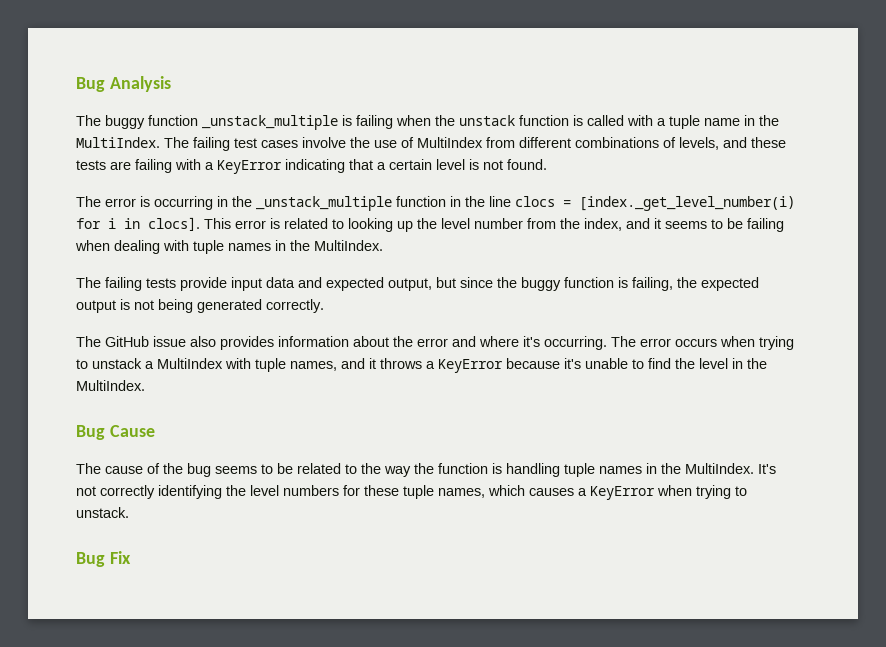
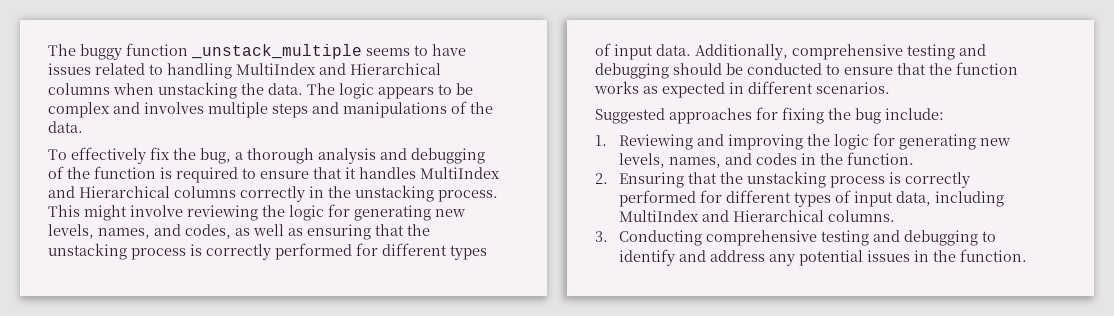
[76,76,171,92] Bug Analysis // -> (48, 50) none
[342,115,779,129] [76,137,786,151] [76,159,547,174] [76,196,795,211] [76,217,784,232] [75,240,383,254] [76,277,759,291] [76,299,324,313] [76,336,794,350] [76,358,767,373] [76,380,145,391] [76,425,155,440] [76,463,776,477] [76,485,747,500] [76,507,129,518] [76,551,131,567] is failing when the unstack function is called with a tuple name in the MultiIndex. The failing test cases involve the use of MultiIndex from different combinations of levels, and these tests are failing with a KeyError indicating that a certain level is not found. // The error is occurring in the _unstack_multiple function in the line clocs = [index._get_level_number(i) for i in clocs]. This error is related to looking up the level number from the index, and it seems to be failing when dealing with tuple names in the MultiIndex. // The failing tests provide input data and expected output, but since the buggy function is failing, the expected output is not being generated correctly. // The GitHub issue also provides information about the error and where it's occurring. The error occurs when trying to unstack a MultiIndex with tuple names, and it throws a KeyError because it's unable to find the level in the MultiIndex. // Bug Cause // The cause of the bug seems to be related to the way the function is handling tuple names in the MultiIndex. It's not correctly identifying the level numbers for these tuple names, which causes a KeyError when trying to unstack. // Bug Fix -> [366,44,466,56] [48,63,441,79] [48,82,473,99] [48,101,493,118] [48,121,83,133] [48,147,485,164] [48,166,500,183] [48,185,498,202] [48,204,466,221] [48,224,430,240] [48,243,487,260] [595,43,986,60] [595,62,1018,79] [594,81,890,98] [595,107,944,124] [595,133,1011,150] [618,152,914,168] [595,171,970,188] [618,190,1004,207] [618,210,895,222] [595,230,996,246] [618,249,1027,266] seems to have issues related to handling MultiIndex and Hierarchical columns when unstacking the data. The logic appears to be complex and involves multiple steps and manipulations of the data. // To effectively fix the bug, a thorough analysis and debugging of the function is required to ensure that it handles MultiIndex and Hierarchical columns correctly in the unstacking process. This might involve reviewing the logic for generating new levels, names, and codes, as well as ensuring that the unstacking process is correctly performed for different types of input data. Additionally, comprehensive testing and debugging should be conducted to ensure that the function works as expected in different scenarios. // Suggested approaches for fixing the bug include: // 1. Reviewing and improving the logic for generating new levels, names, and codes in the function. // 2. Ensuring that the unstacking process is correctly performed for different types of input data, including MultiIndex and Hierarchical columns. // 3. Conducting comprehensive testing and debugging to identify and address any potential issues in the function.

